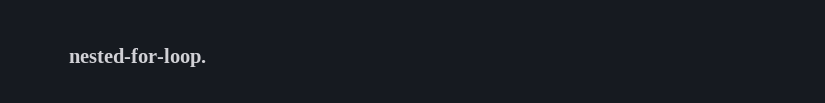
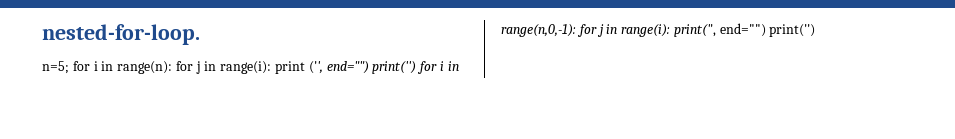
(206, 57) none -> [42,61,459,74] [501,23,816,37] // n=5; for i in range(n): for j in range(i): print ('', end="") print('') for i in range(n,0,-1): for j in range(i): print('', end="") print('')

